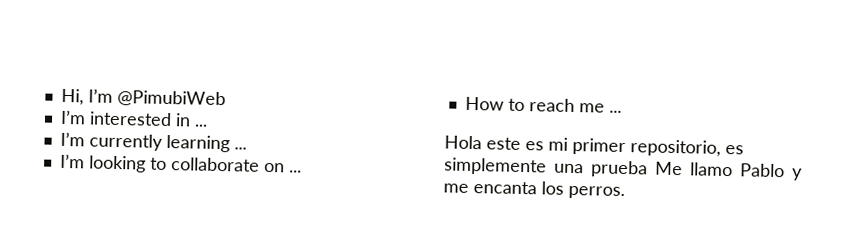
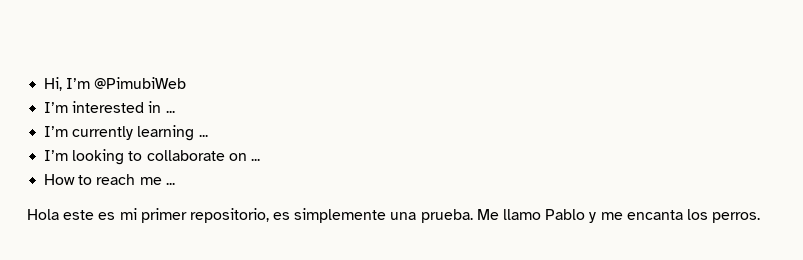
[591,160,648,178] prueba -> [420,209,473,223] prueba.

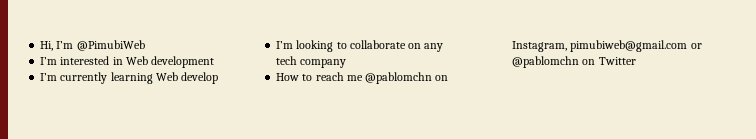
[165,110,175,113] ... -> [125,56,215,68] Web development
[198,134,208,137] ... -> [155,72,219,84] Web develop
[250,158,260,161] ... -> [424,43,444,52] [276,56,347,68] any tech company
[165,182,175,185] [27,208,761,223] ... // Hola este es mi primer repositorio, es simplemente una prueba. Me llamo Pablo y me encanta los perros. -> [365,72,449,84] [512,40,702,52] [512,56,636,68] @pablomchn on Instagram, pimubiweb@gmail.com or @pablomchn on Twitter

